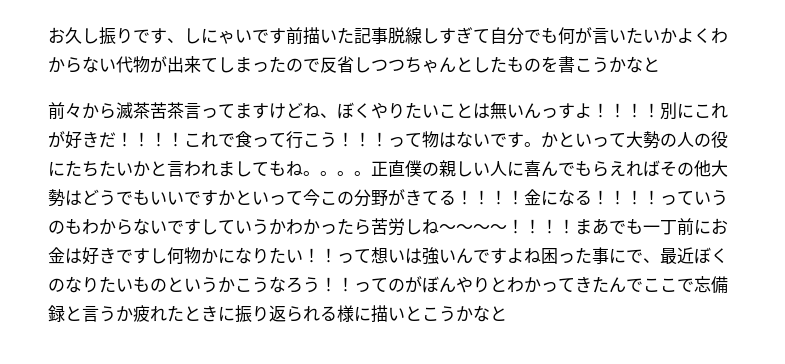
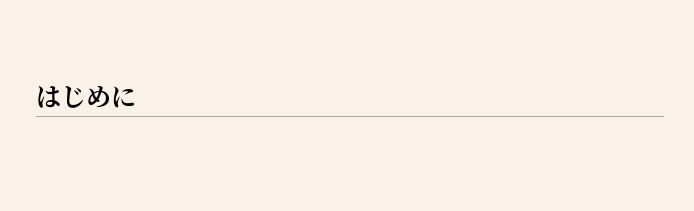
[48,27,728,45] [48,56,660,73] [48,102,728,120] [48,131,728,149] [48,160,728,177] [48,189,728,207] [48,218,728,236] [48,247,728,265] [48,276,728,294] [48,305,507,323] お久し振りです、しにゃいです前描いた記事脱線しすぎて自分でも何が言いたいかよくわからない代物が出来てしまったので反省しつつちゃんとしたものを書こうかなと // 前々から滅茶苦茶言ってますけどね、ぼくやりたいことは無いんっすよ！！！！別にこれが好きだ！！！！これで食って行こう！！！って物はないです。かといって大勢の人の役にたちたいかと言われましてもね。。。。正直僕の親しい人に喜んでもらえればその他大勢はどうでもいいですかといって今この分野がきてる！！！！金になる！！！！っていうのもわからないですしていうかわかったら苦労しね〜〜〜〜！！！！まあでも一丁前にお金は好きですし何物かになりたい！！って想いは強いんですよね困った事にで、最近ぼくのなりたいものというかこうなろう！！ってのがぼんやりとわかってきたんでここで忘備録と言うか疲れたときに振り返られる様に描いとこうかなと -> [36,85,136,108] はじめに

